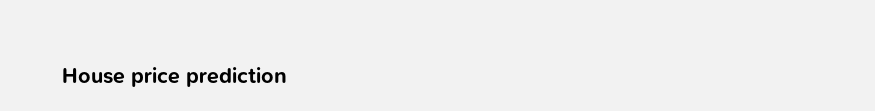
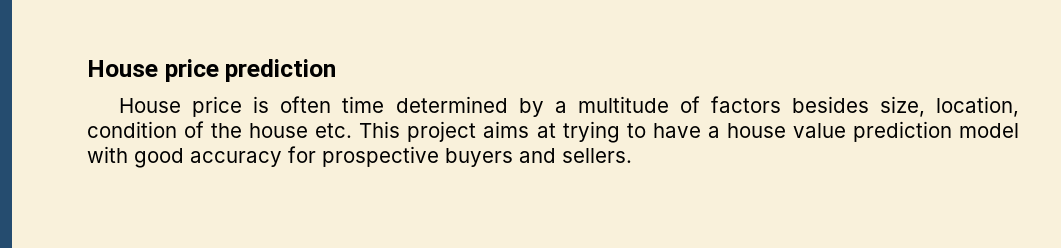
(287, 77) none -> [119,96,1019,117] [87,121,1019,143] [87,146,632,168] // House price is often time determined by a multitude of factors besides size, location, condition of the house etc. This project aims at trying to have a house value prediction model with good accuracy for prospective buyers and sellers.

